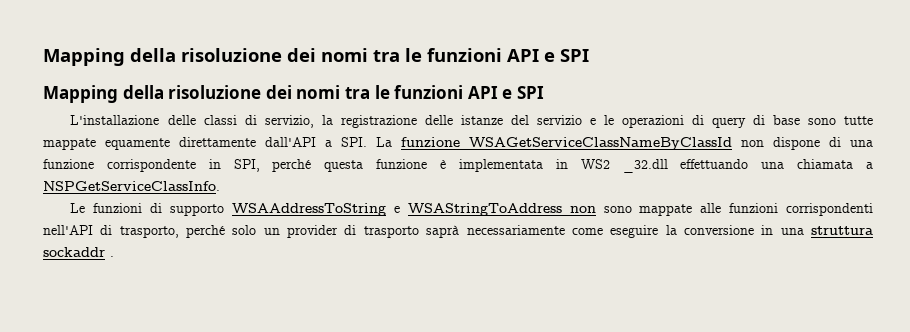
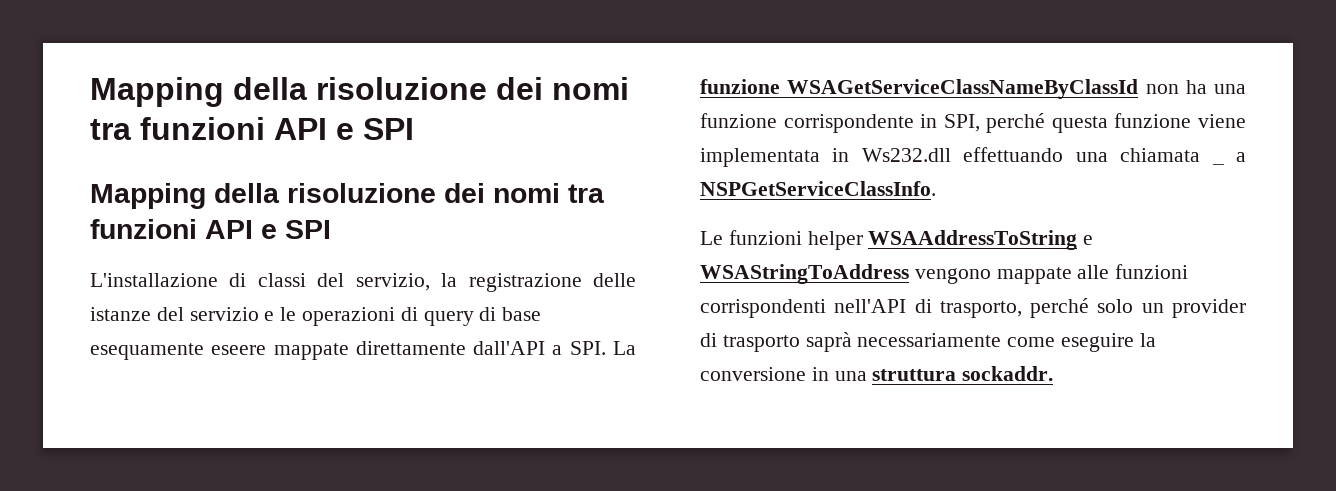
[43,48,422,66] Mapping della risoluzione dei nomi tra le -> [90,77,629,107] [90,119,131,140] Mapping della risoluzione dei nomi tra
[374,85,390,99] le -> (605, 193) none
[167,115,257,125] delle classi di -> [229,273,345,287] di classi del
[807,116,874,125] [43,138,170,150] sono tutte mappate equamente -> [90,343,349,360] esequamente eseere mappate
[773,137,841,150] dispone di -> [1185,80,1207,94] ha
[440,159,447,169] è -> [1198,114,1246,128] viene
[580,159,668,173] WS2 _32.dll -> [861,148,951,162] Ws232.dll
(854, 164) none -> [1211,162,1224,165] _
[150,203,225,216] di supporto -> [807,231,863,250] helper
[569,206,632,213] non sono -> [914,268,991,284] vengono
[43,247,114,257] sockaddr . -> [962,366,1054,381] sockaddr.

